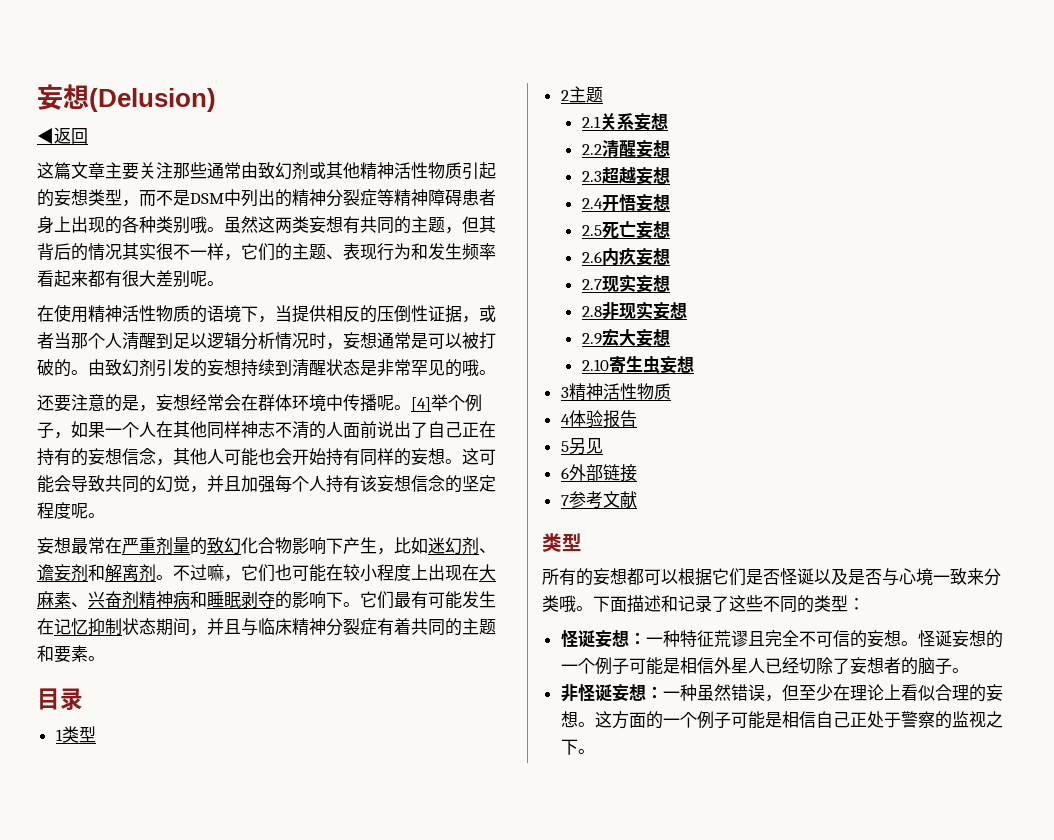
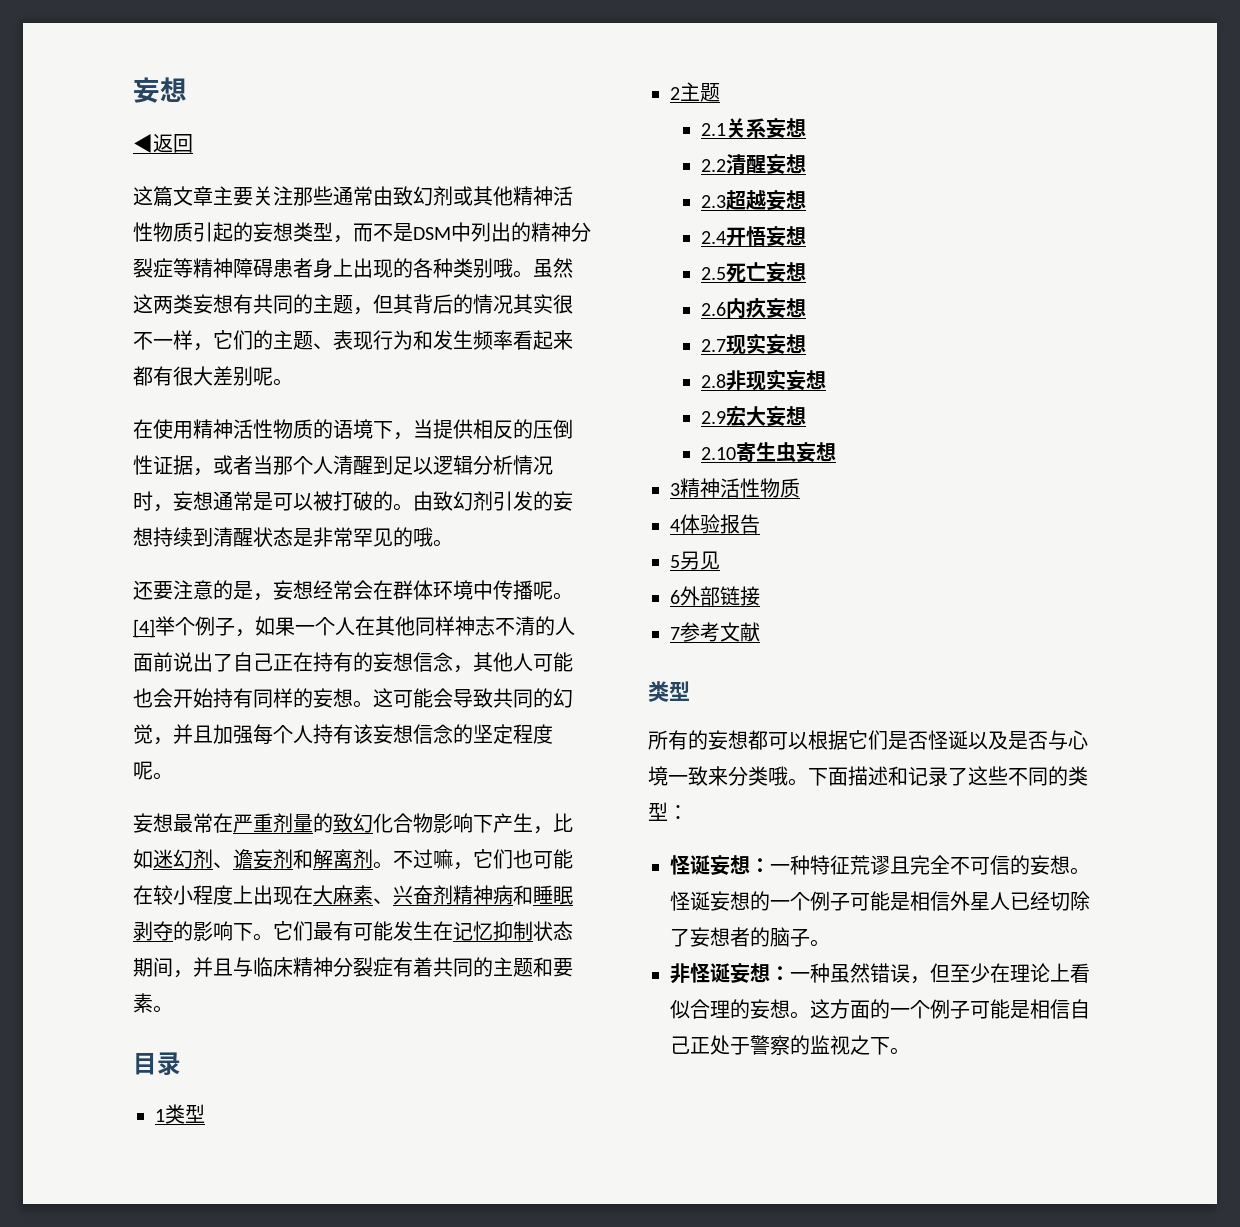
[37,84,216,112] 妄想(Delusion) -> [133,77,187,103] 妄想

